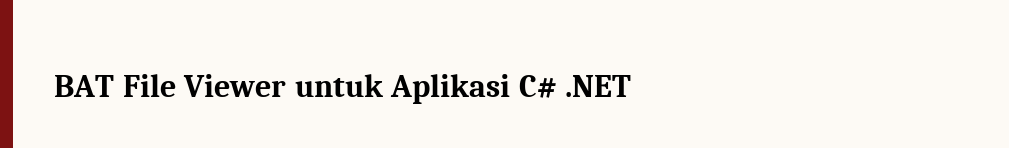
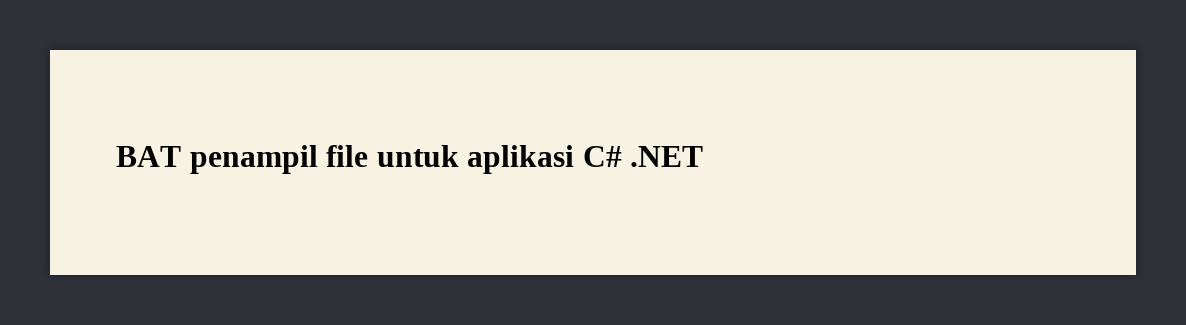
[122,74,511,104] File Viewer untuk Aplikasi -> [189,145,575,174] penampil file untuk aplikasi

